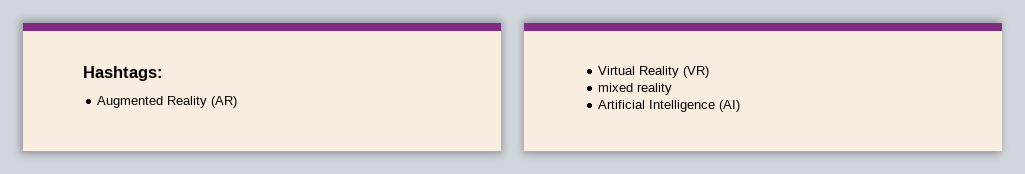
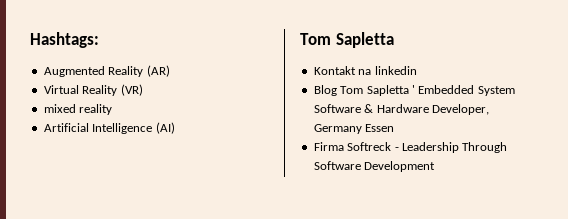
(741, 106) none -> [300,32,394,48] [313,66,417,75] [313,85,515,96] [313,104,489,115] [313,124,395,134] [313,142,508,153] [313,161,436,172] // Tom Sapletta // Kontakt na linkedin // Blog Tom Sapletta ' Embedded System Software & Hardware Developer, Germany Essen // Firma Softreck - Leadership Through Software Development

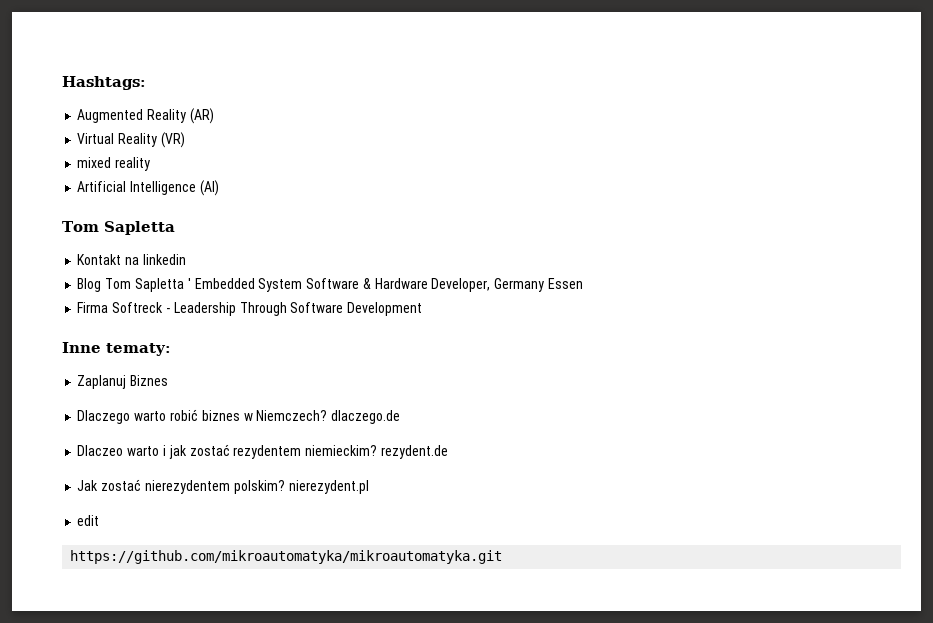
(436, 166) none -> [62,342,171,356] [77,375,169,389] [77,409,401,424] [77,444,448,459] [77,479,369,494] [77,515,100,526] [70,550,503,564] // Inne tematy: // Zaplanuj Biznes // Dlaczego warto robić biznes w Niemczech? dlaczego.de // Dlaczeo warto i jak zostać rezydentem niemieckim? rezydent.de // Jak zostać nierezydentem polskim? nierezydent.pl // edit // https://github.com/mikroautomatyka/mikroautomatyka.git

